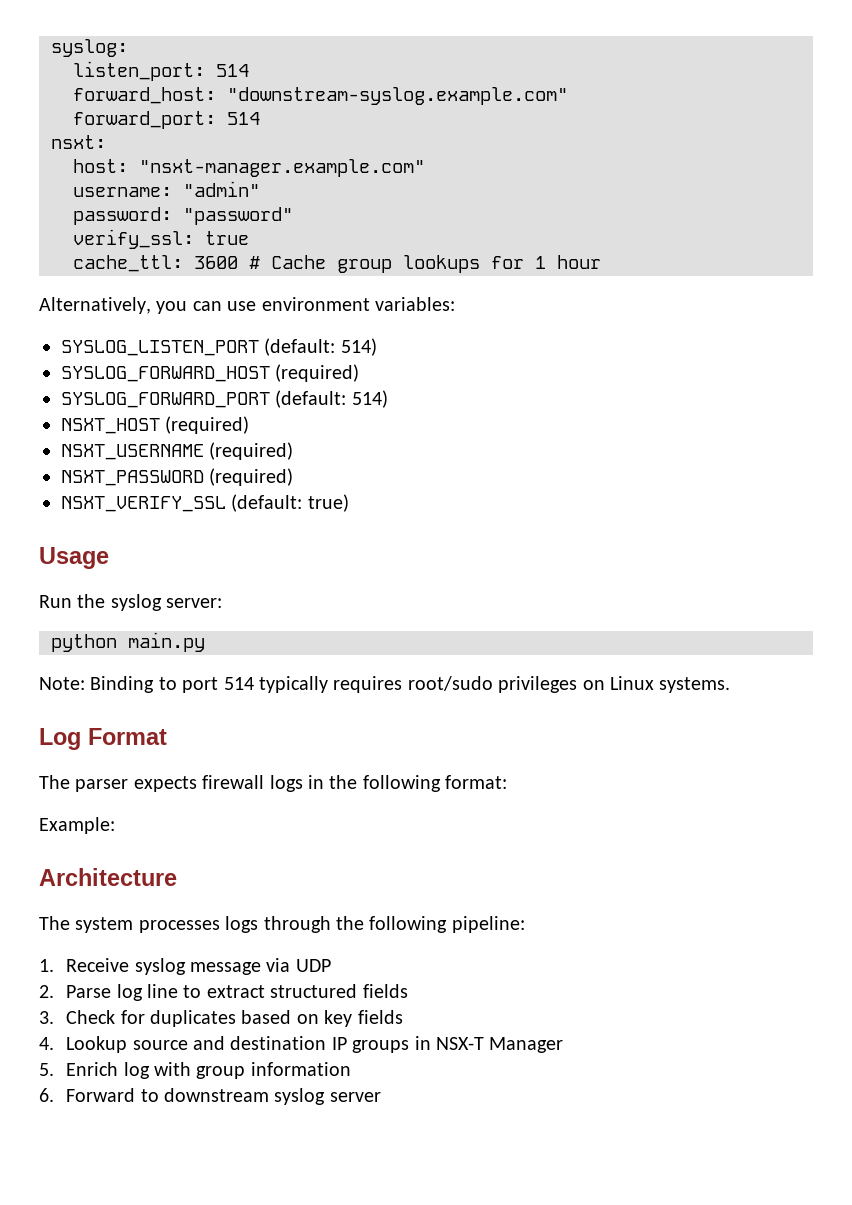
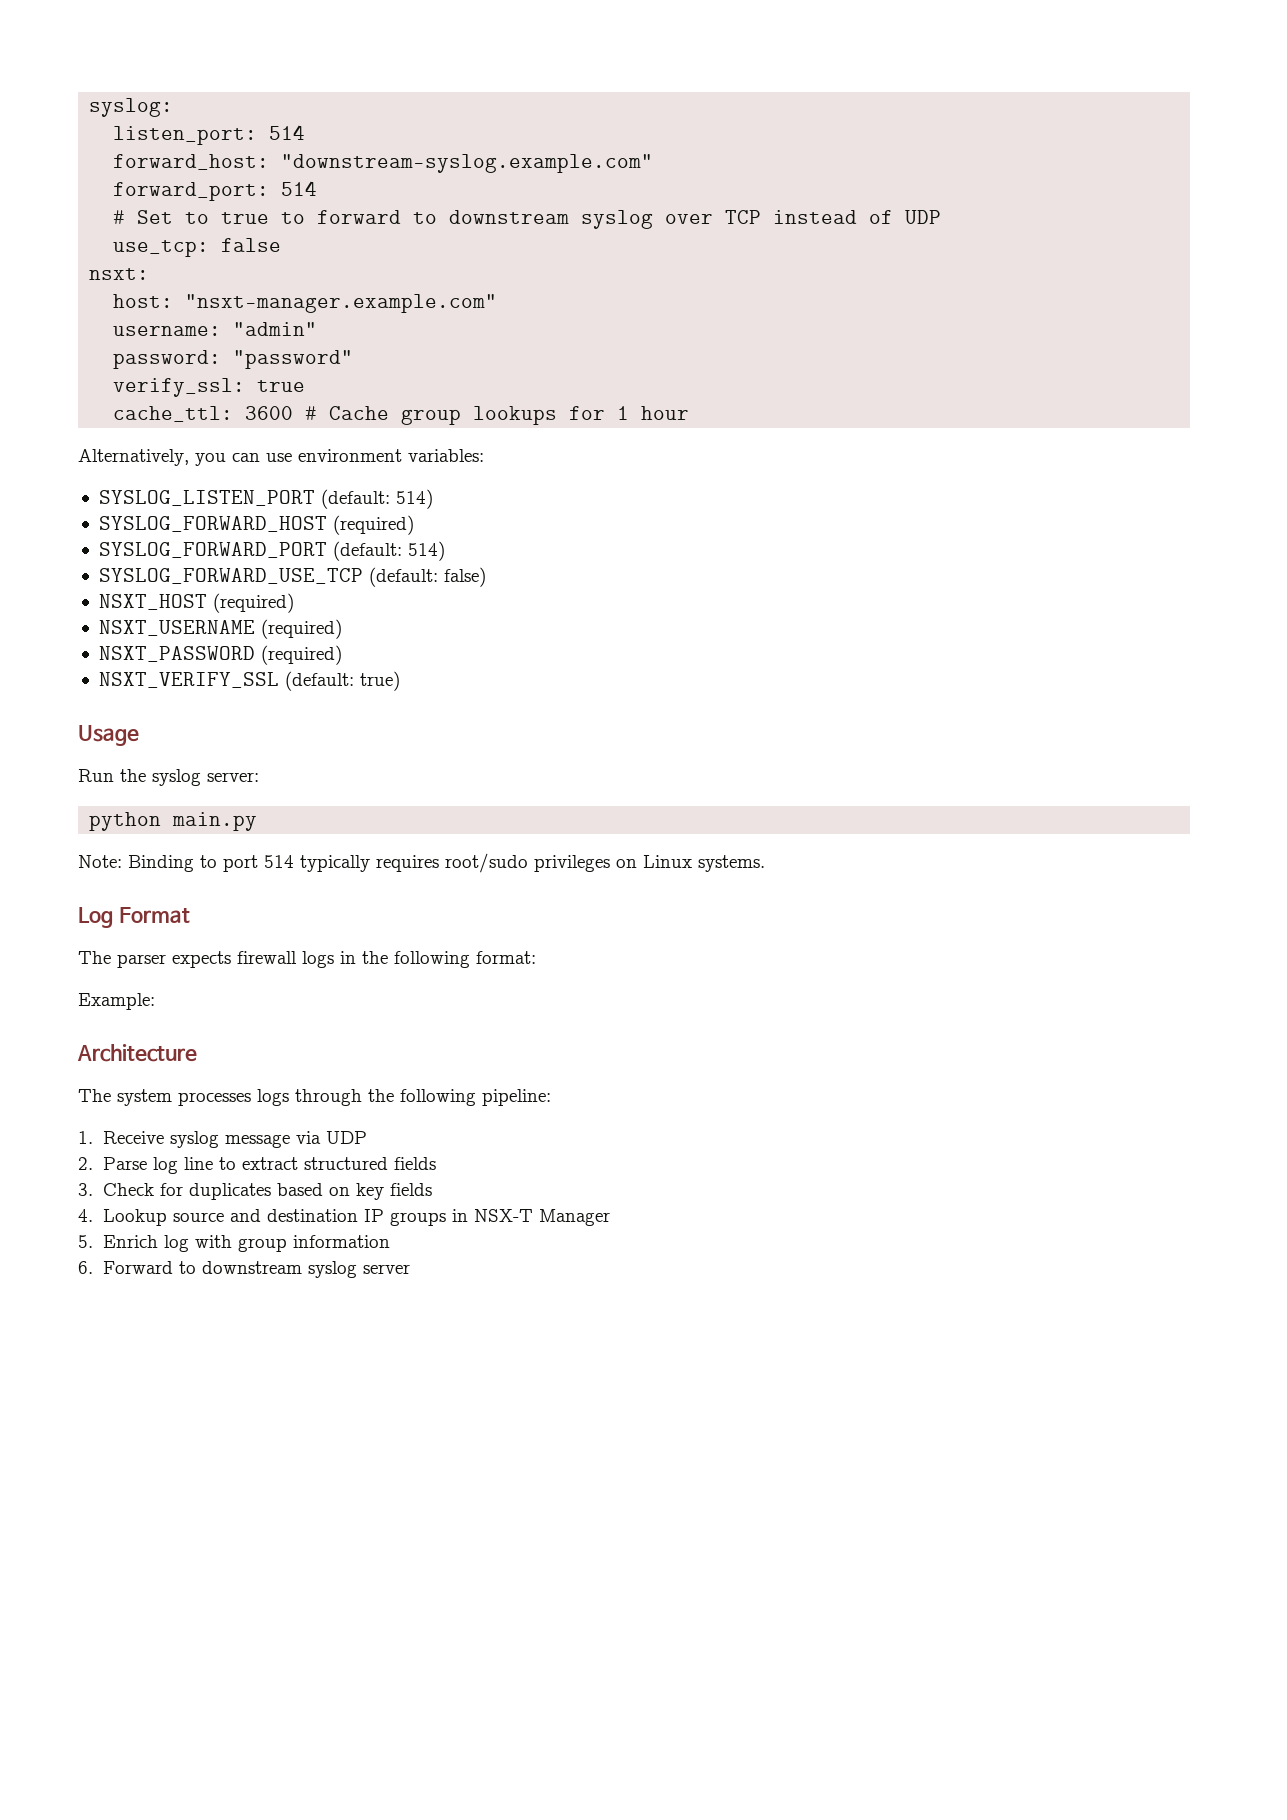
(260, 118) none -> [113,210,942,229] [113,238,282,257] // # Set to true to forward to downstream syslog over TCP instead of UDP // use_tcp: false
(388, 399) none -> [98,567,486,587] // SYSLOG_FORWARD_USE_TCP (default: false)

